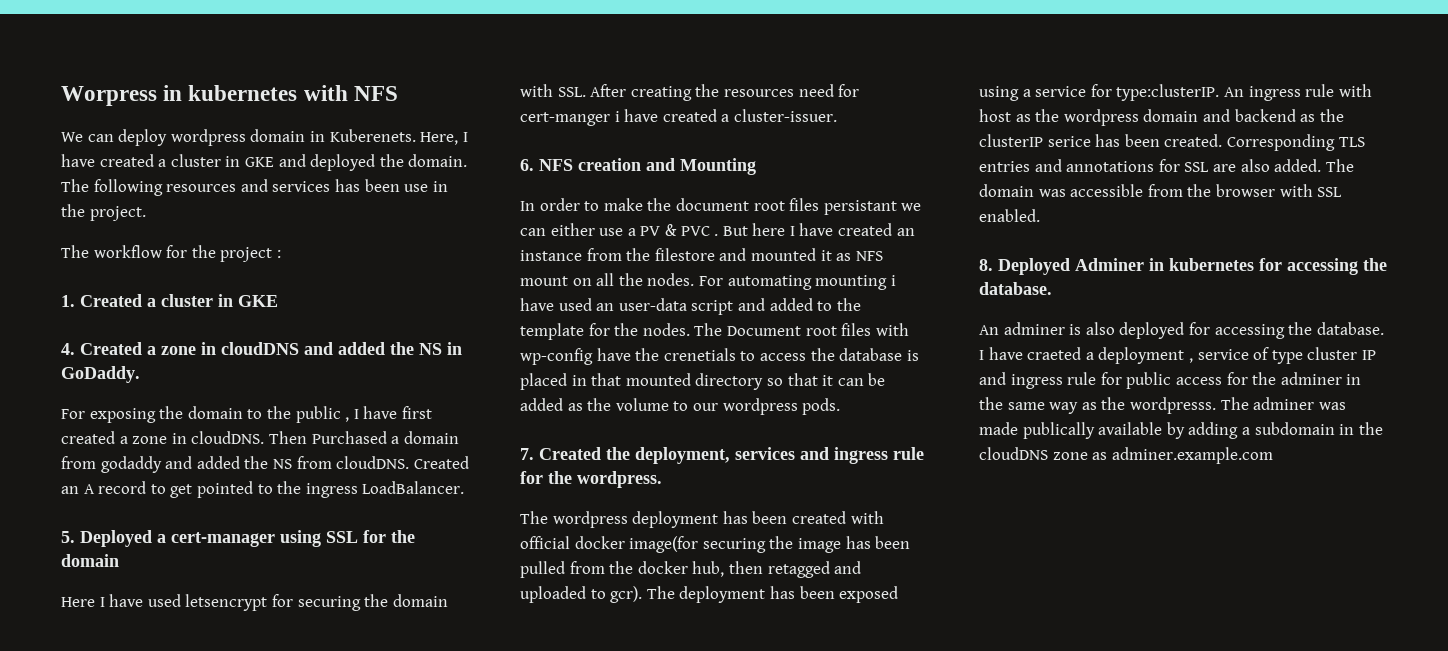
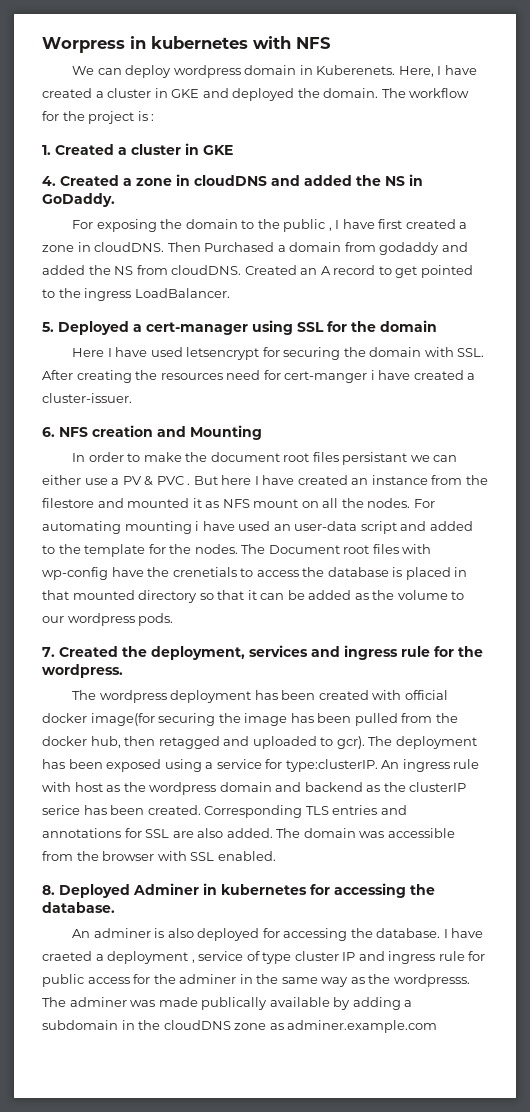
[93,179,448,196] [61,204,146,221] [61,245,89,258] following resources and services has been use in the project. // The -> (406, 93) none
(273, 254) none -> [137,111,148,121] is

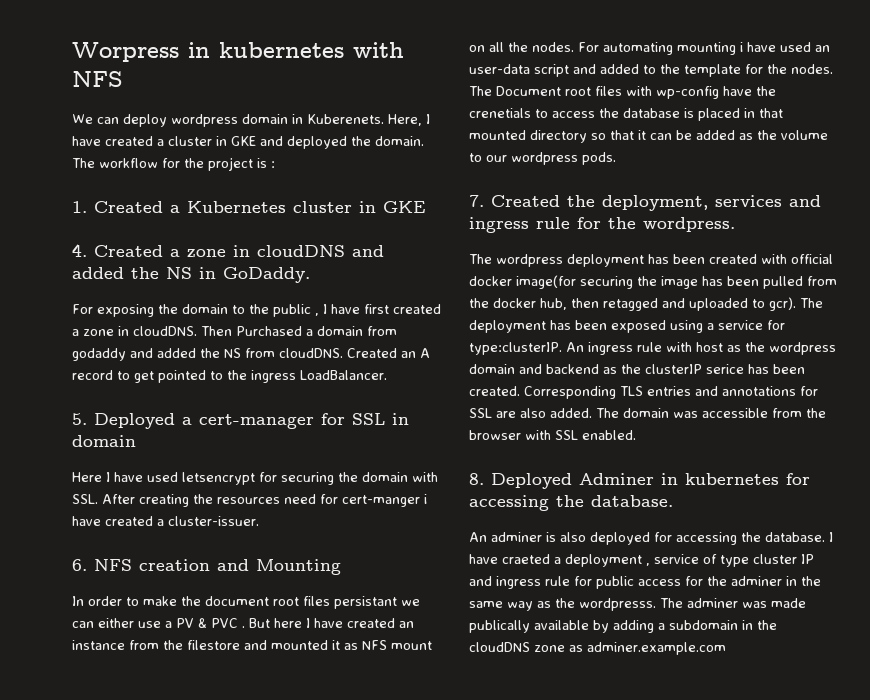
(127, 151) none -> [187,201,286,213] Kubernetes
[252,320,376,335] using SSL for the -> [321,413,409,425] for SSL in

